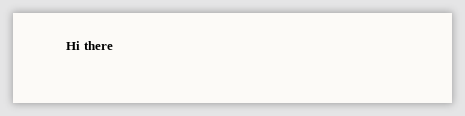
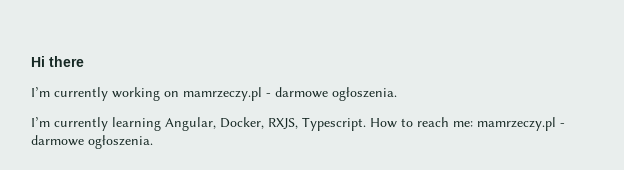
(113, 45) none -> [31,87,397,101] [31,117,565,131] [31,135,153,149] // I’m currently working on mamrzeczy.pl - darmowe ogłoszenia. // I’m currently learning Angular, Docker, RXJS, Typescript. How to reach me: mamrzeczy.pl - darmowe ogłoszenia.

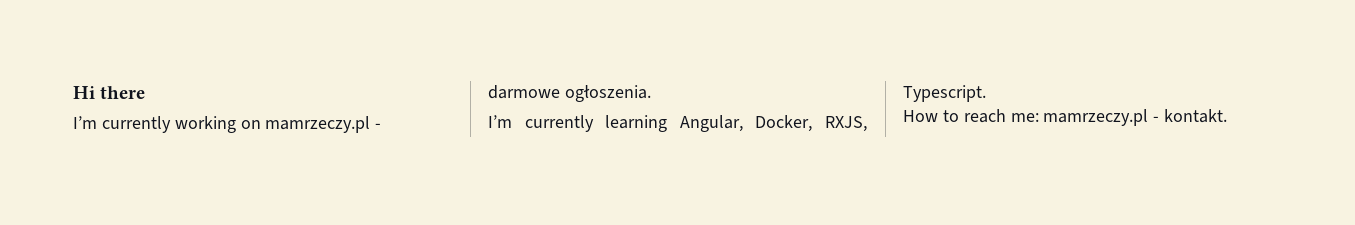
(366, 124) none -> (986, 93) //
[31,135,153,149] darmowe ogłoszenia. -> [1164,109,1228,123] kontakt.

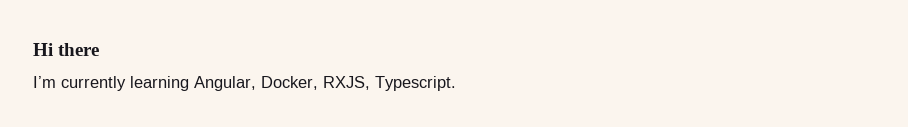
[73,116,382,133] [488,85,651,102] // I’m currently working on mamrzeczy.pl - darmowe ogłoszenia. -> (100, 49) none
[903,109,1228,126] // How to reach me: mamrzeczy.pl - kontakt. -> (456, 83) none

